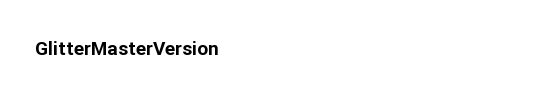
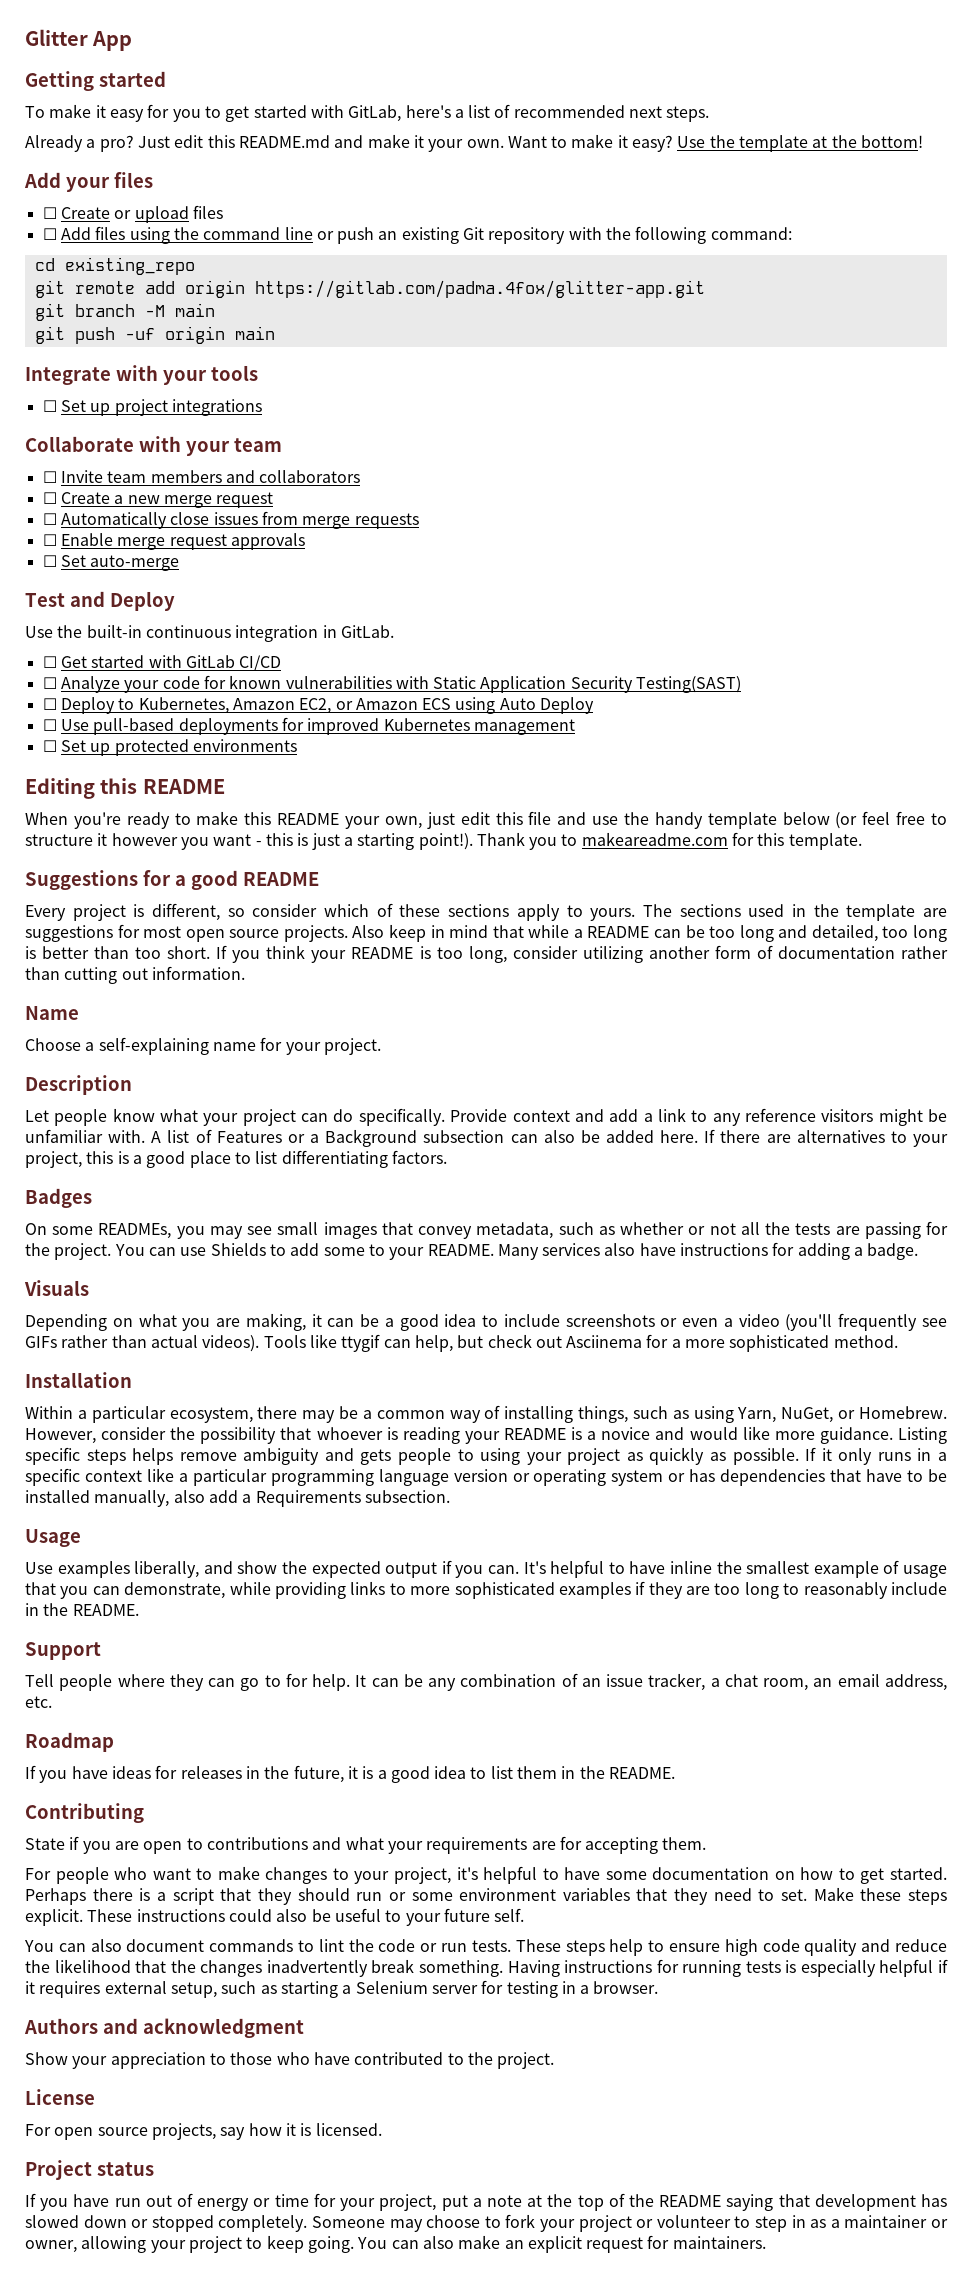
[35,41,219,55] GlitterMasterVersion -> [25,29,133,51] [25,71,166,91] [25,104,710,122] [25,134,924,152] [24,172,153,192] [42,205,223,223] [42,226,792,244] [34,257,195,275] [34,280,705,298] [34,303,215,321] [34,326,275,344] [25,365,258,385] [42,399,262,416] [25,436,282,456] [42,470,361,483] [42,492,274,508] [42,511,419,529] [42,533,305,550] [42,555,180,571] [25,591,175,611] [25,625,394,642] [42,655,282,671] [42,675,742,693] [42,697,595,714] [42,717,575,735] [42,739,297,756] [25,778,225,799] [25,811,948,829] [25,832,862,850] [25,870,319,890] [25,903,948,921] [25,924,947,942] [25,945,949,963] [25,966,245,984] [25,1006,79,1020] [25,1037,381,1055] [25,1075,132,1095] [25,1108,948,1126] [25,1129,948,1147] [25,1150,447,1168] [25,1188,92,1208] [25,1221,948,1239] [25,1242,919,1260] [24,1280,89,1296] [25,1313,948,1331] [25,1334,898,1352] [25,1372,132,1388] [25,1405,948,1423] [25,1426,947,1444] [25,1447,947,1465] [25,1468,948,1486] [25,1490,450,1507] [25,1529,81,1547] [25,1560,948,1578] [25,1581,948,1599] [25,1603,139,1616] [25,1642,101,1660] [25,1673,947,1691] [25,1696,52,1708] [25,1732,114,1752] [25,1765,676,1783] [25,1803,144,1823] [25,1836,707,1854] [25,1866,947,1884] [25,1887,947,1905] [25,1908,525,1926] [24,1939,948,1956] [25,1959,948,1977] [25,1980,659,1998] [24,2018,304,2038] [25,2052,555,2069] [25,2089,95,2105] [25,2123,382,2140] [25,2160,154,2180] [25,2193,948,2211] [25,2214,949,2232] [25,2235,766,2253] Glitter App // Getting started // To make it easy for you to get started with GitLab, here's a list of recommended next steps. // Already a pro? Just edit this README.md and make it your own. Want to make it easy? Use the template at the bottom! // Add your files // ☐ Create or upload files // ☐ Add files using the command line or push an existing Git repository with the following command: // cd existing_repo // git remote add origin https://gitlab.com/padma.4fox/glitter-app.git // git branch -M main // git push -uf origin main // Integrate with your tools // ☐ Set up project integrations // Collaborate with your team // ☐ Invite team members and collaborators // ☐ Create a new merge request // ☐ Automatically close issues from merge requests // ☐ Enable merge request approvals // ☐ Set auto-merge // Test and Deploy // Use the built-in continuous integration in GitLab. // ☐ Get started with GitLab CI/CD // ☐ Analyze your code for known vulnerabilities with Static Application Security Testing(SAST) // ☐ Deploy to Kubernetes, Amazon EC2, or Amazon ECS using Auto Deploy // ☐ Use pull-based deployments for improved Kubernetes management // ☐ Set up protected environments // Editing this README // When you're ready to make this README your own, just edit this file and use the handy template below (or feel free to structure it however you want - this is just a starting point!). Thank you to makeareadme.com for this template. // Suggestions for a good README // Every project is different, so consider which of these sections apply to yours. The sections used in the template are suggestions for most open source projects. Also keep in mind that while a README can be too long and detailed, too long is better than too short. If you think your README is too long, consider utilizing another form of documentation rather than cutting out information. // Name // Choose a self-explaining name for your project. // Description // Let people know what your project can do specifically. Provide context and add a link to any reference visitors might be unfamiliar with. A list of Features or a Background subsection can also be added here. If there are alternatives to your project, this is a good place to list differentiating factors. // Badges // On some READMEs, you may see small images that convey metadata, such as whether or not all the tests are passing for the project. You can use Shields to add some to your README. Many services also have instructions for adding a badge. // Visuals // Depending on what you are making, it can be a good idea to include screenshots or even a video (you'll frequently see GIFs rather than actual videos). Tools like ttygif can help, but check out Asciinema for a more sophisticated method. // Installation // Within a particular ecosystem, there may be a common way of installing things, such as using Yarn, NuGet, or Homebrew. However, consider the possibility that whoever is reading your README is a novice and would like more guidance. Listing specific steps helps remove ambiguity and gets people to using your project as quickly as possible. If it only runs in a specific context like a particular programming language version or operating system or has dependencies that have to be installed manually, also add a Requirements subsection. // Usage // Use examples liberally, and show the expected output if you can. It's helpful to have inline the smallest example of usage that you can demonstrate, while providing links to more sophisticated examples if they are too long to reasonably include in the README. // Support // Tell people where they can go to for help. It can be any combination of an issue tracker, a chat room, an email address, etc. // Roadmap // If you have ideas for releases in the future, it is a good idea to list them in the README. // Contributing // State if you are open to contributions and what your requirements are for accepting them. // For people who want to make changes to your project, it's helpful to have some documentation on how to get started. Perhaps there is a script that they should run or some environment variables that they need to set. Make these steps explicit. These instructions could also be useful to your future self. // You can also document commands to lint the code or run tests. These steps help to ensure high code quality and reduce the likelihood that the changes inadvertently break something. Having instructions for running tests is especially helpful if it requires external setup, such as starting a Selenium server for testing in a browser. // Authors and acknowledgment // Show your appreciation to those who have contributed to the project. // License // For open source projects, say how it is licensed. // Project status // If you have run out of energy or time for your project, put a note at the top of the README saying that development has slowed down or stopped completely. Someone may choose to fork your project or volunteer to step in as a maintainer or owner, allowing your project to keep going. You can also make an explicit request for maintainers.

